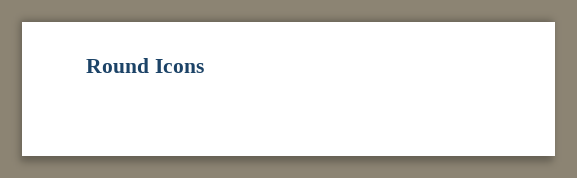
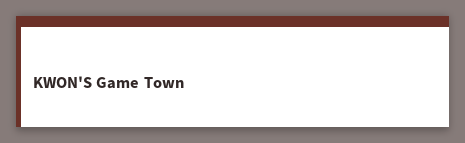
[86,58,204,73] Round Icons -> [33,76,184,89] KWON'S Game Town

